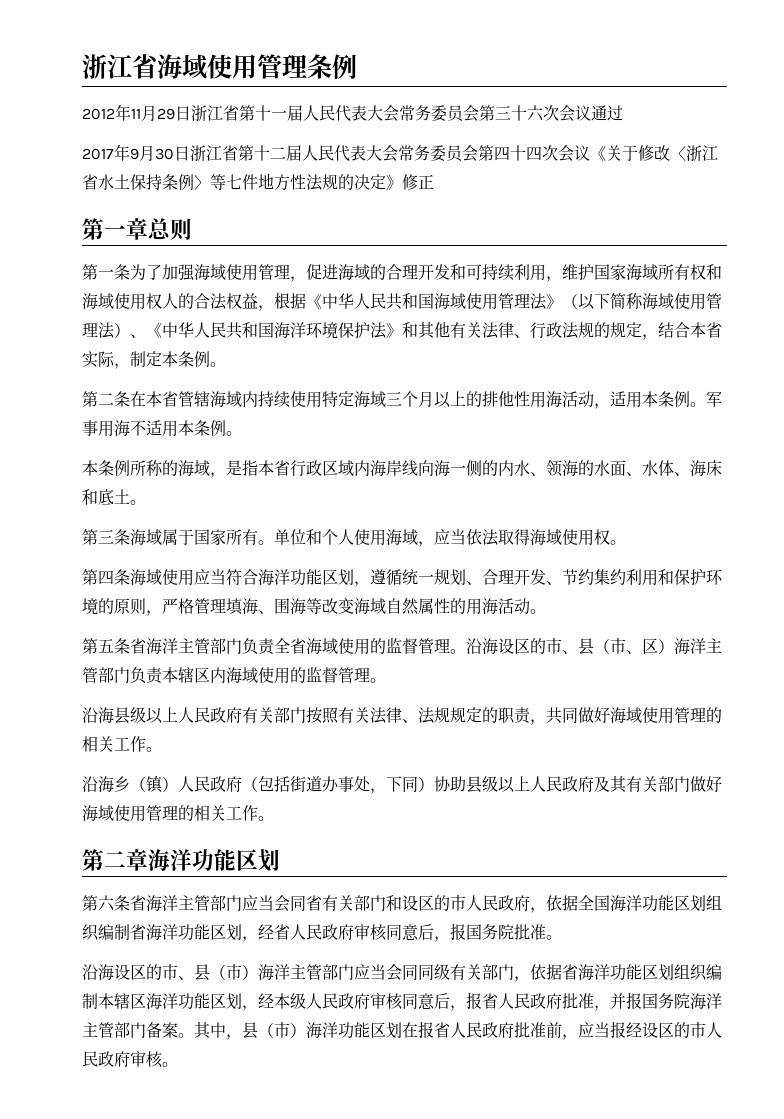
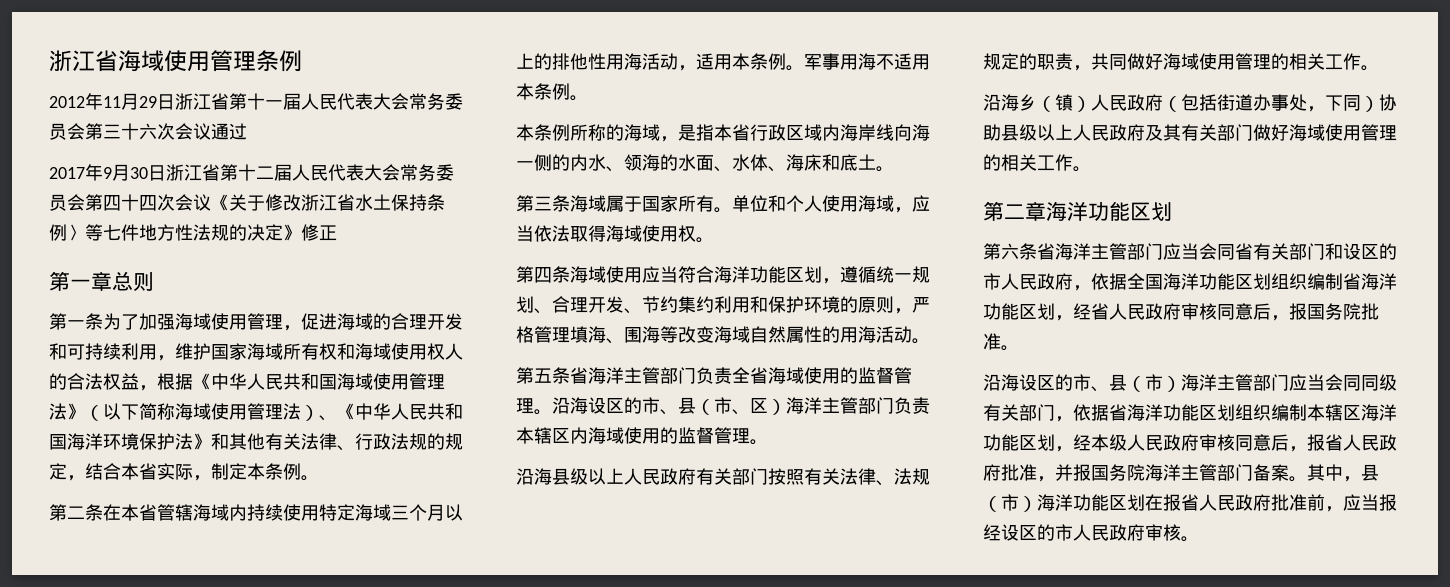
[670,145,686,161] 〈 -> (301, 202) none

